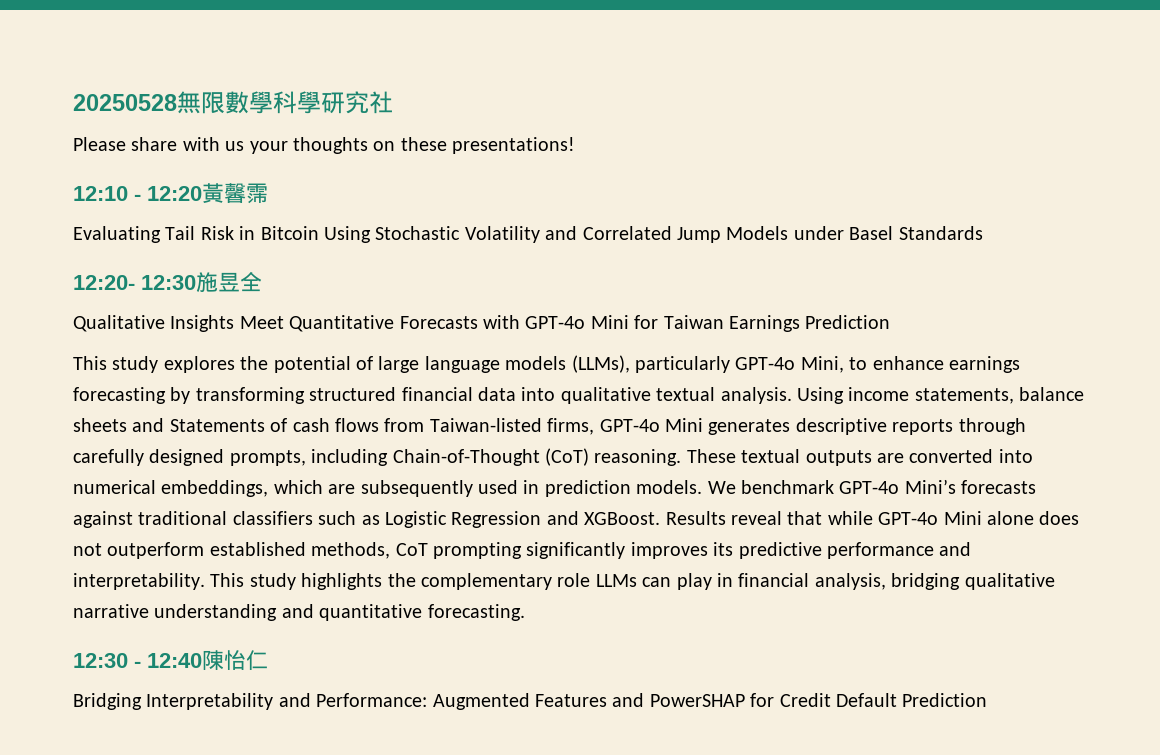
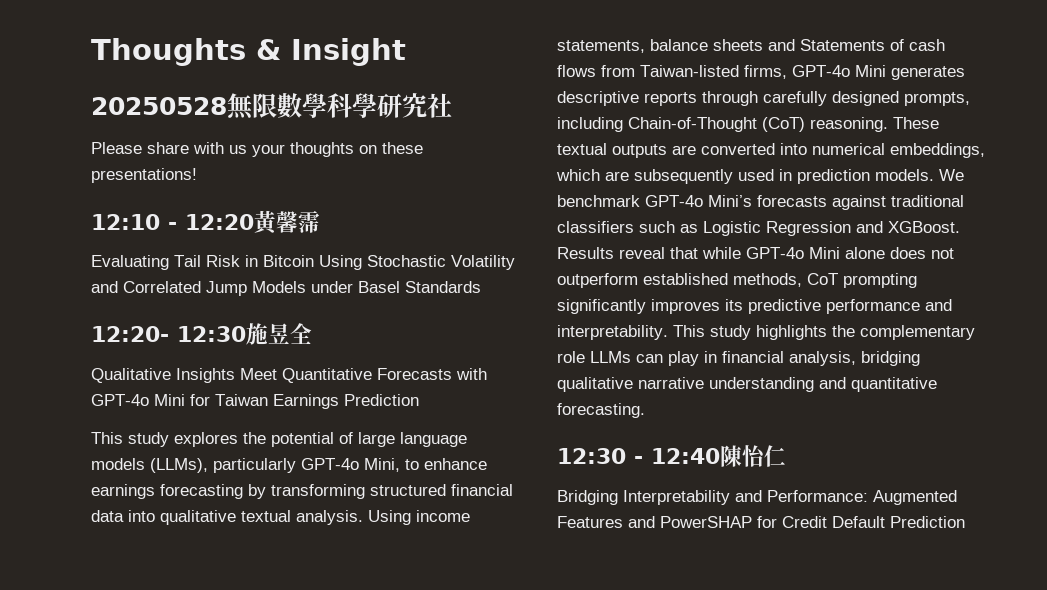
(73, 102) none -> [91,38,406,66] Thoughts & Insight //

